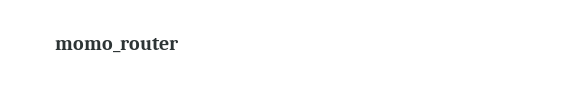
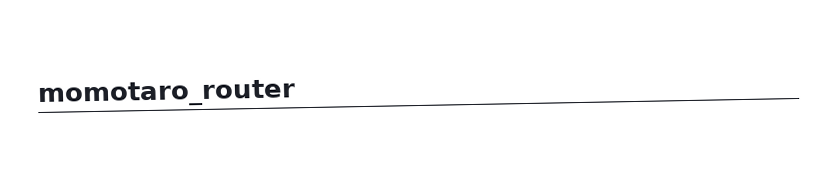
[55,38,179,53] momo_router -> [37,79,296,109] momotaro_router

